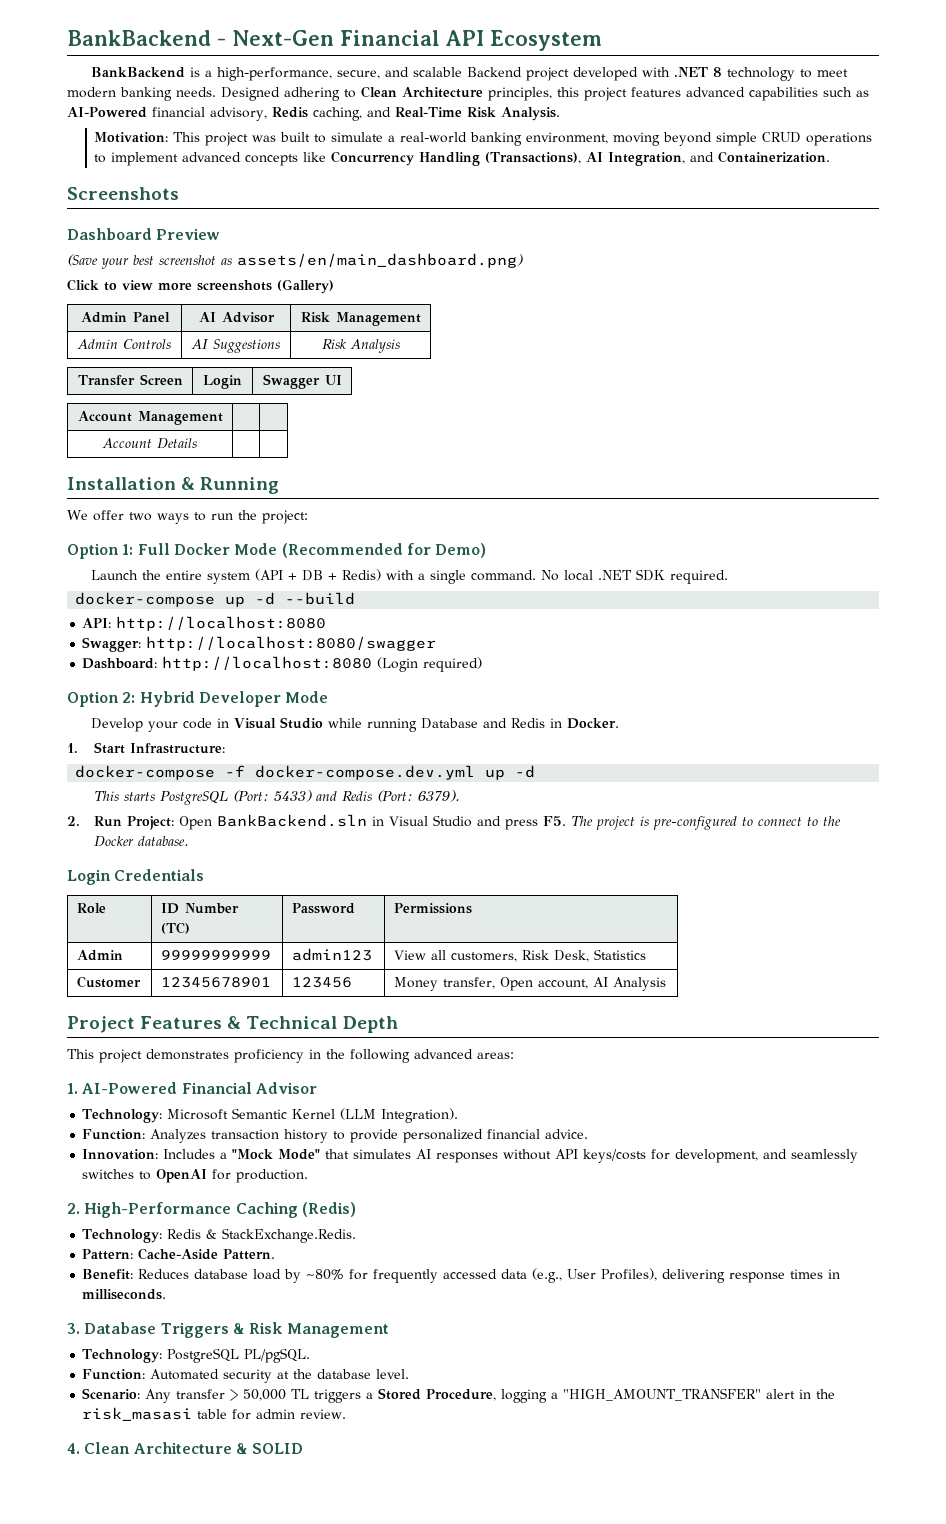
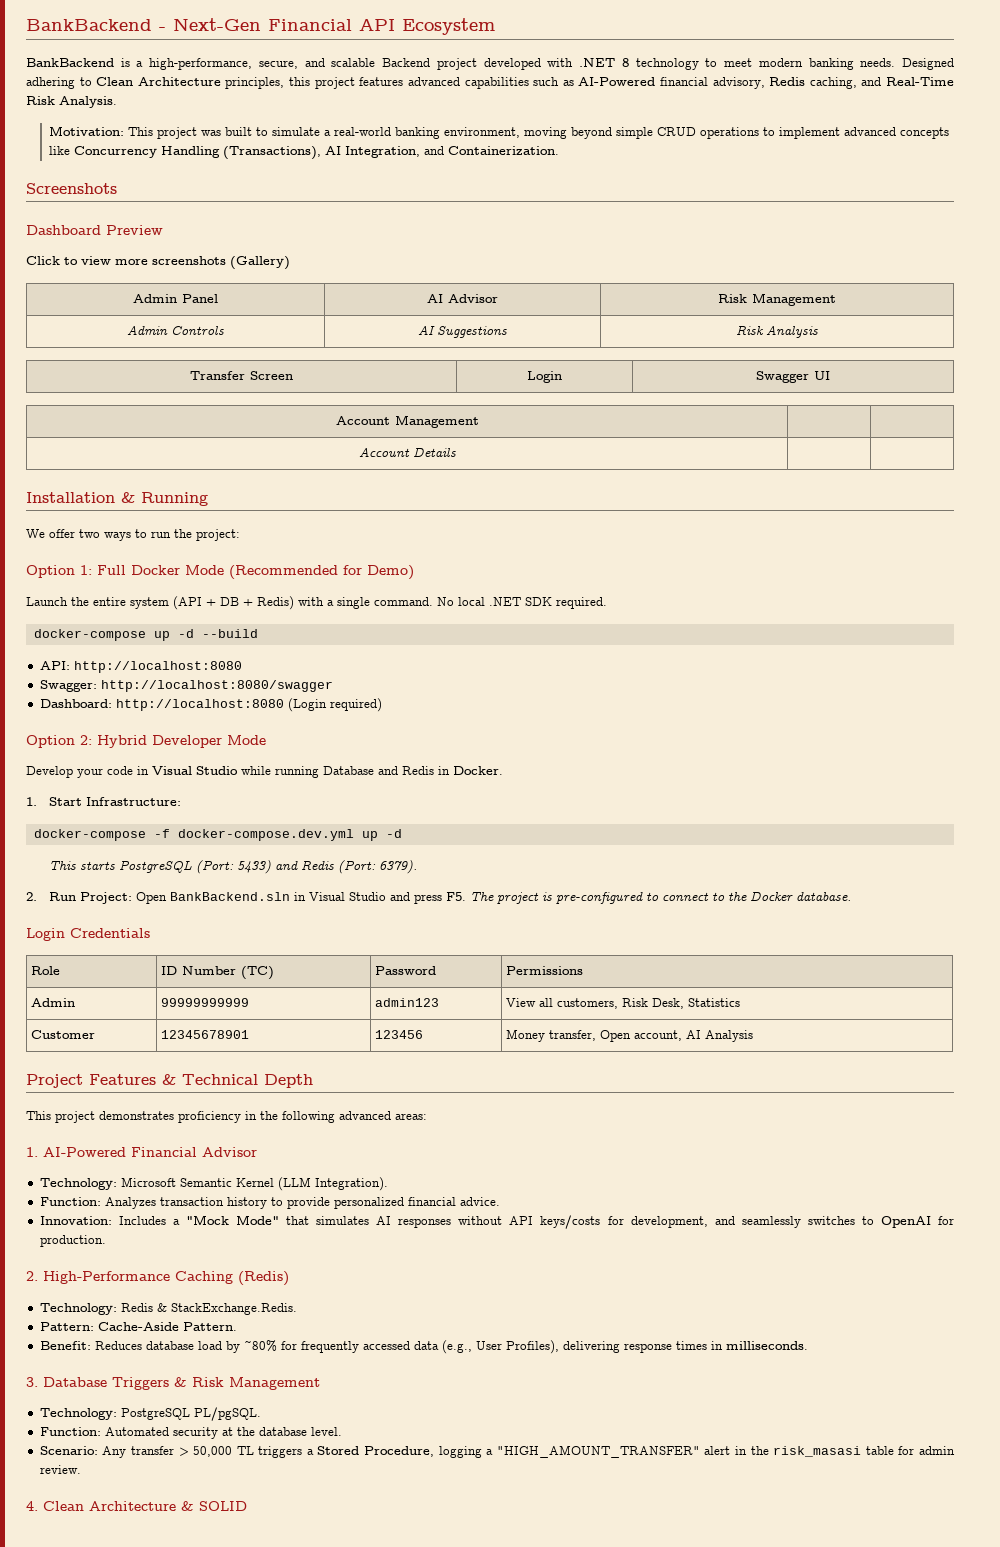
[67,253,523,269] // (Save your best screenshot as assets/en/main_dashboard.png) -> (163, 230) none

